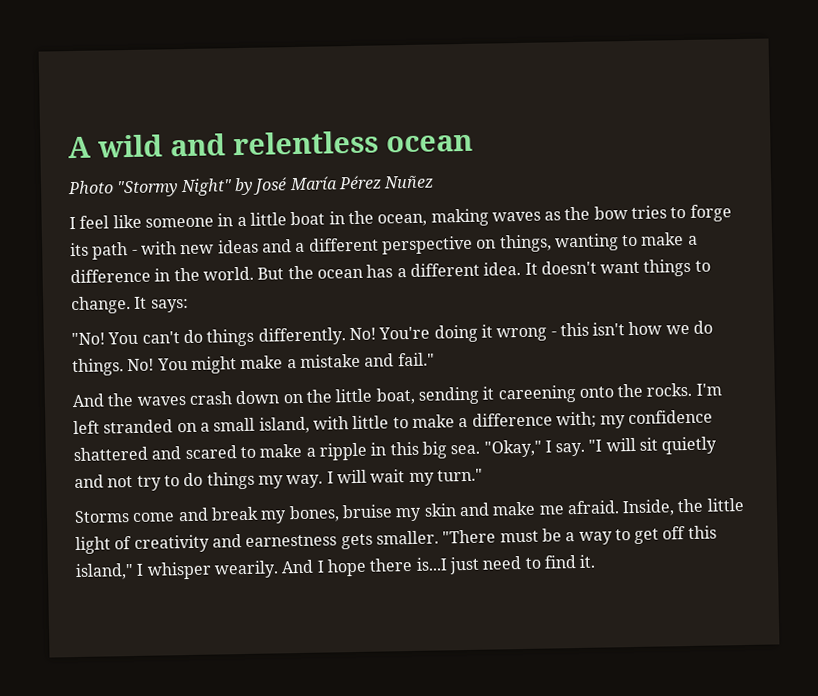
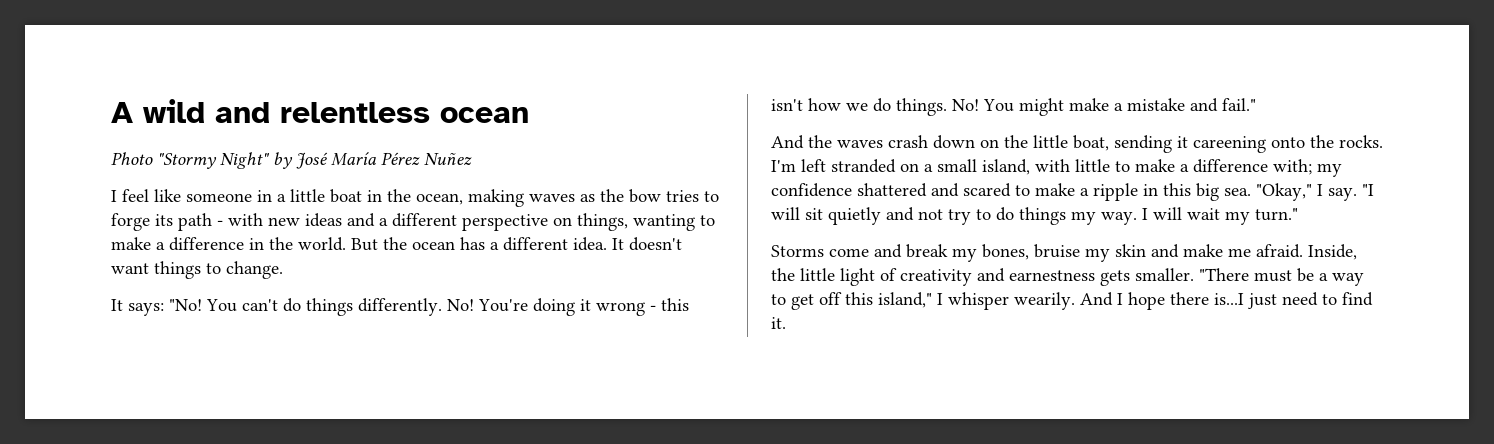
(131, 305) none -> (283, 270) //
(189, 305) // -> (164, 309) none

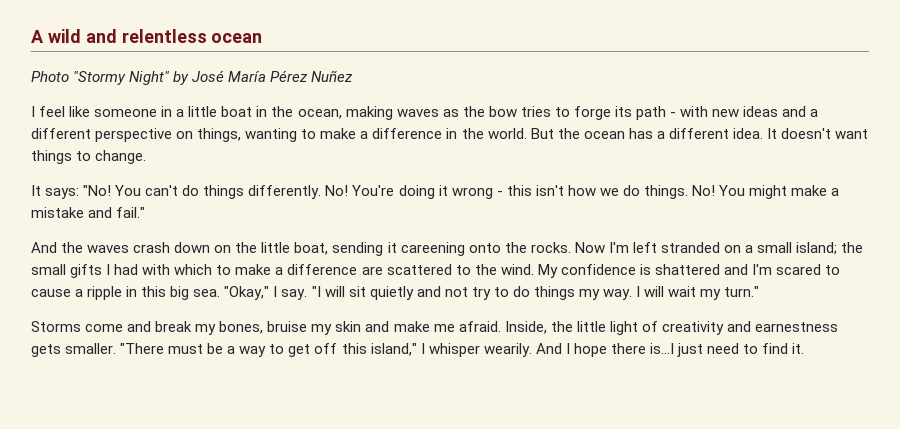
(1383, 141) none -> [574,242,605,253] Now
[982,159,1342,177] [771,183,852,197] island, with little to make a difference with; my confidence -> [796,242,864,255] [31,264,651,278] island; the small gifts I had with which to make a difference are scattered to the wind. My confidence is
(959, 190) none -> [751,264,772,275] I'm
[1035,183,1075,196] make -> [31,289,71,297] cause

